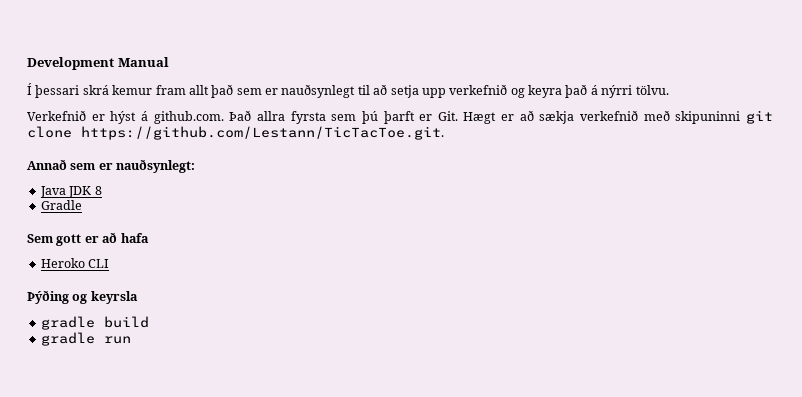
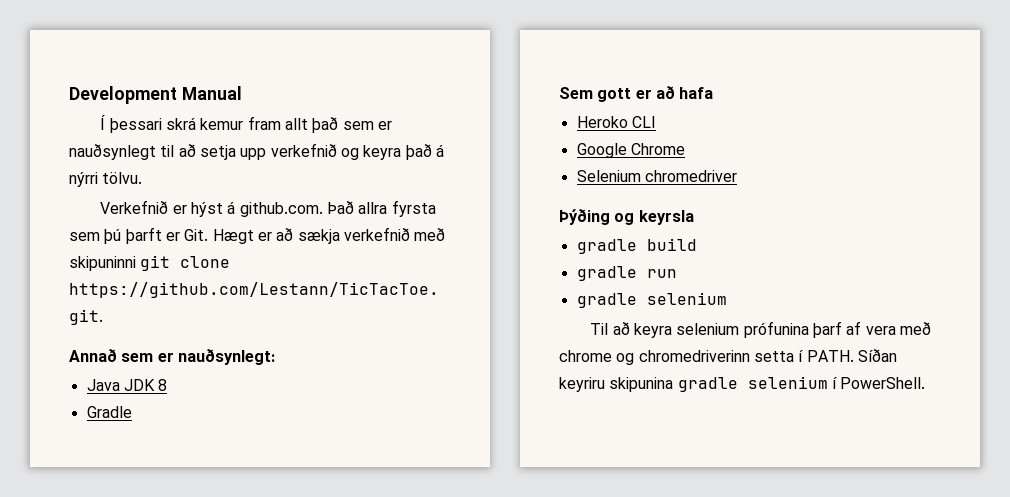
(110, 263) none -> [576,143,685,158] [576,170,737,182] // Google Chrome // Selenium chromedriver
(131, 340) none -> [576,292,727,308] [590,321,931,338] [559,349,897,365] [559,376,926,392] // gradle selenium // Til að keyra selenium prófunina þarf af vera með chrome og chromedriverinn setta í PATH. Síðan keyriru skipunina gradle selenium í PowerShell.

